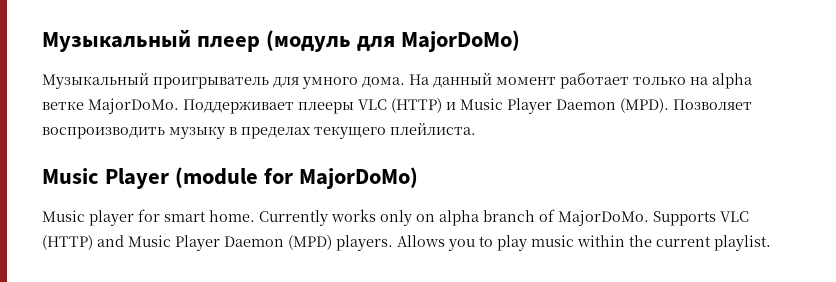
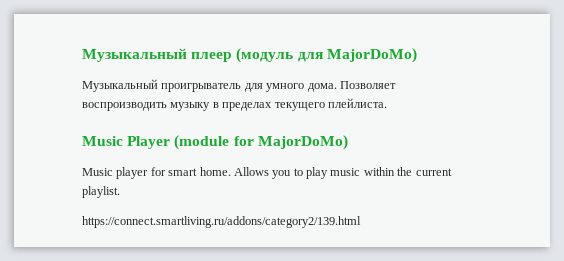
[409,72,752,89] [42,98,669,114] На данный момент работает только на alpha ветке MajorDoMo. Поддерживает плееры VLC (HTTP) и Music Player Daemon (MPD). -> (337, 87) none
[259,209,749,226] [42,235,393,251] Currently works only on alpha branch of MajorDoMo. Supports VLC (HTTP) and Music Player Daemon (MPD) players. -> (231, 171) none
(771, 243) none -> [82,216,361,228] // https://connect.smartliving.ru/addons/category2/139.html

